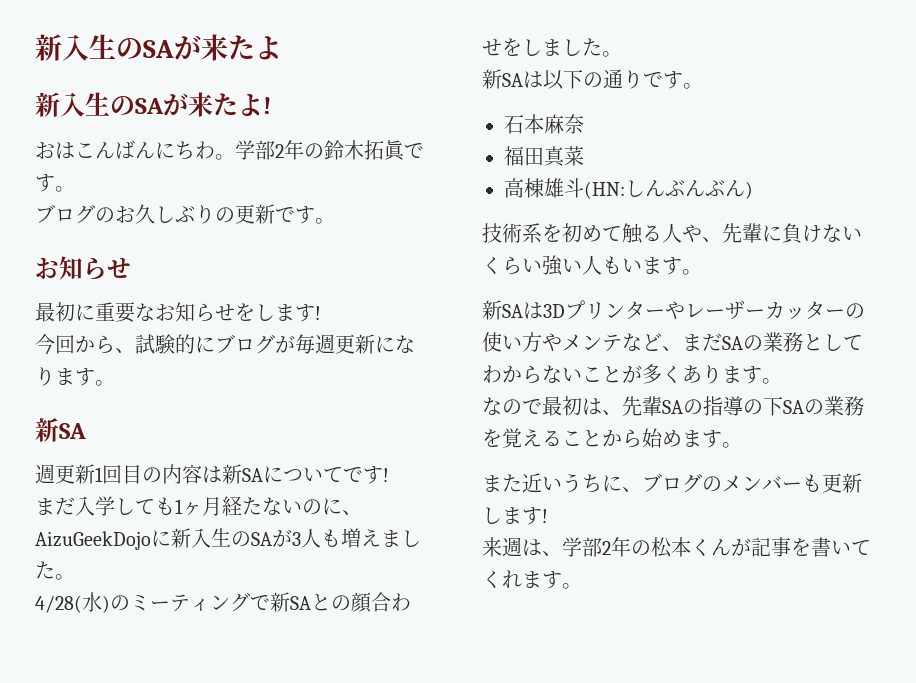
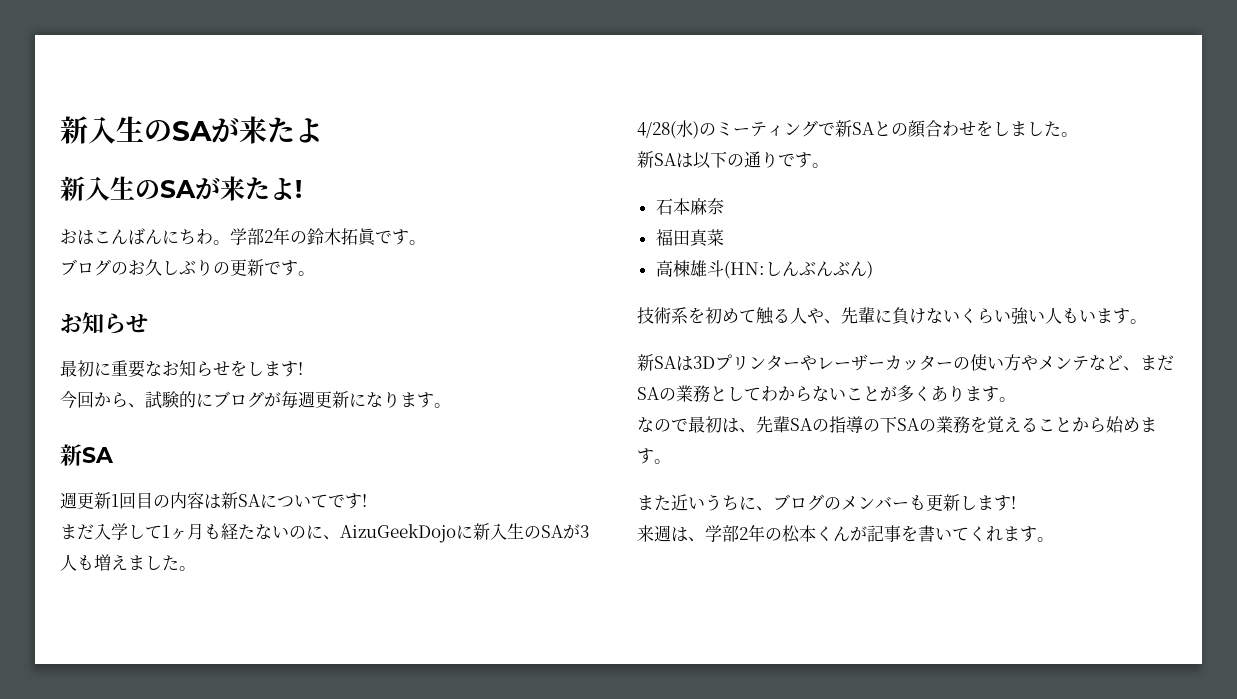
[155,497,175,515] も -> (162, 532) none
(222, 506) none -> [204,524,221,539] も

